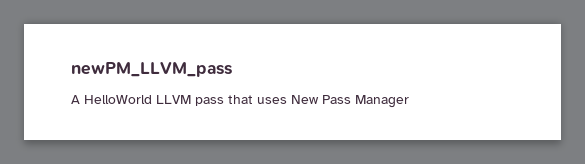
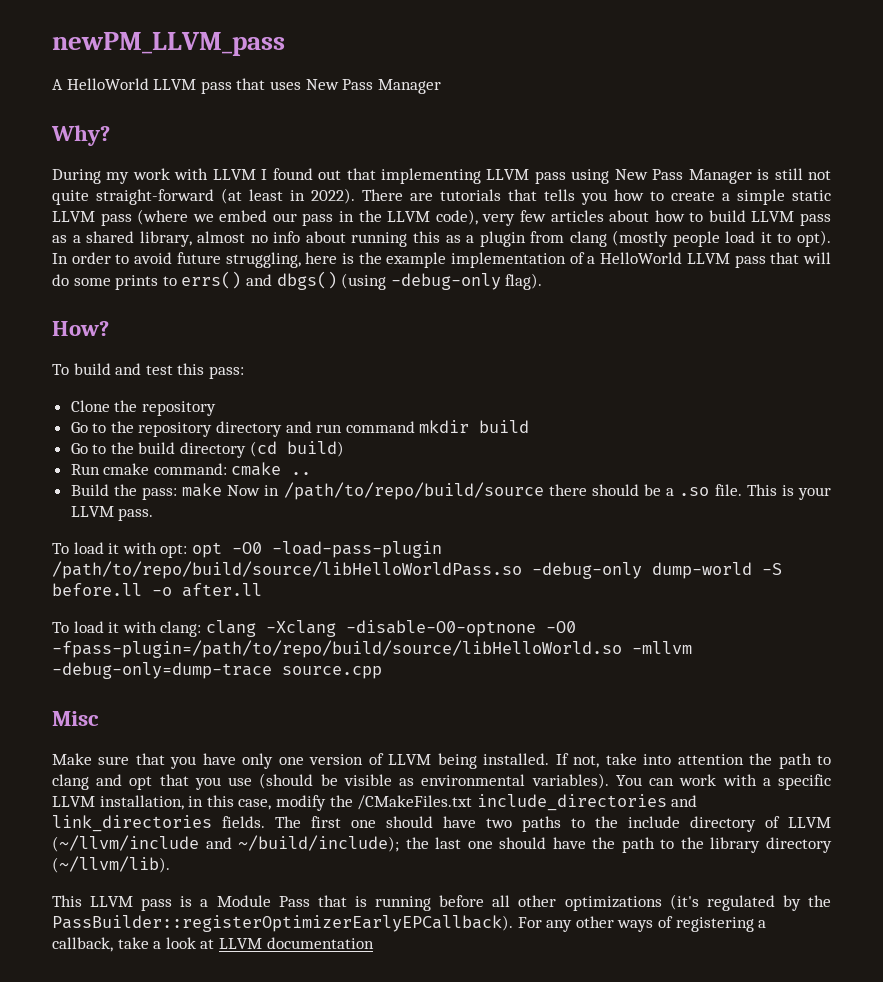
(409, 101) none -> [51,125,110,146] [52,168,832,184] [52,188,831,205] [52,209,831,226] [52,230,831,247] [52,252,832,268] [52,271,543,290] [52,321,109,336] [52,363,244,379] [70,400,216,416] [70,420,530,437] [70,441,344,458] [70,462,312,476] [70,482,831,500] [70,506,154,521] [52,541,442,558] [52,561,782,579] [52,583,262,597] [52,620,576,637] [52,640,692,658] [52,662,382,679] [52,711,99,726] [52,753,832,769] [52,773,832,790] [52,794,698,811] [52,815,831,832] [52,835,833,853] [52,856,170,873] [52,894,832,911] [52,915,767,932] [52,937,374,952] // Why? // During my work with LLVM I found out that implementing LLVM pass using New Pass Manager is still not quite straight-forward (at least in 2022). There are tutorials that tells you how to create a simple static LLVM pass (where we embed our pass in the LLVM code), very few articles about how to build LLVM pass as a shared library, almost no info about running this as a plugin from clang (mostly people load it to opt). In order to avoid future struggling, here is the example implementation of a HelloWorld LLVM pass that will do some prints to errs() and dbgs() (using -debug-only flag). // How? // To build and test this pass: // Clone the repository // Go to the repository directory and run command mkdir build // Go to the build directory (cd build) // Run cmake command: cmake .. // Build the pass: make Now in /path/to/repo/build/source there should be a .so file. This is your LLVM pass. // To load it with opt: opt -O0 -load-pass-plugin /path/to/repo/build/source/libHelloWorldPass.so -debug-only dump-world -S before.ll -o after.ll // To load it with clang: clang -Xclang -disable-O0-optnone -O0 -fpass-plugin=/path/to/repo/build/source/libHelloWorld.so -mllvm -debug-only=dump-trace source.cpp // Misc // Make sure that you have only one version of LLVM being installed. If not, take into attention the path to clang and opt that you use (should be visible as environmental variables). You can work with a specific LLVM installation, in this case, modify the /CMakeFiles.txt include_directories and link_directories fields. The first one should have two paths to the include directory of LLVM (~/llvm/include and ~/build/include); the last one should have the path to the library directory (~/llvm/lib). // This LLVM pass is a Module Pass that is running before all other optimizations (it's regulated by the PassBuilder::registerOptimizerEarlyEPCallback). For any other ways of registering a callback, take a look at LLVM documentation

